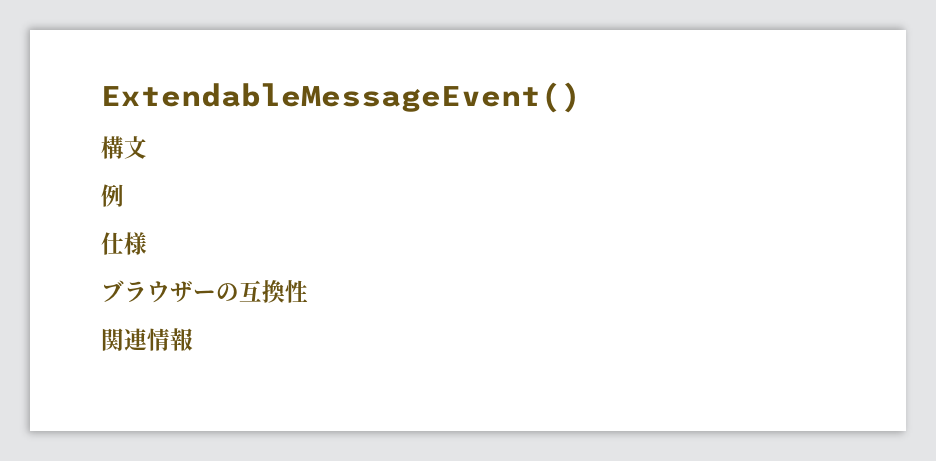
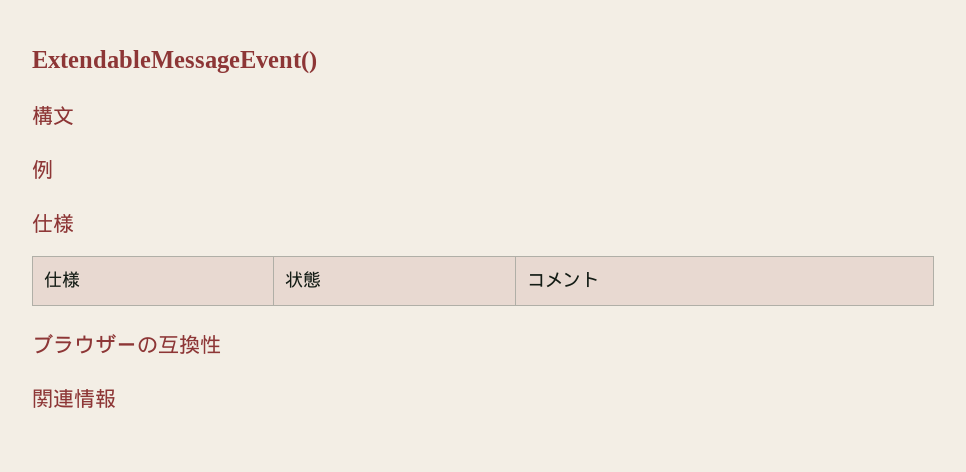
(147, 243) none -> [43,271,80,288] [284,271,321,288] [526,272,599,288] // 仕様 | 状態 | コメント

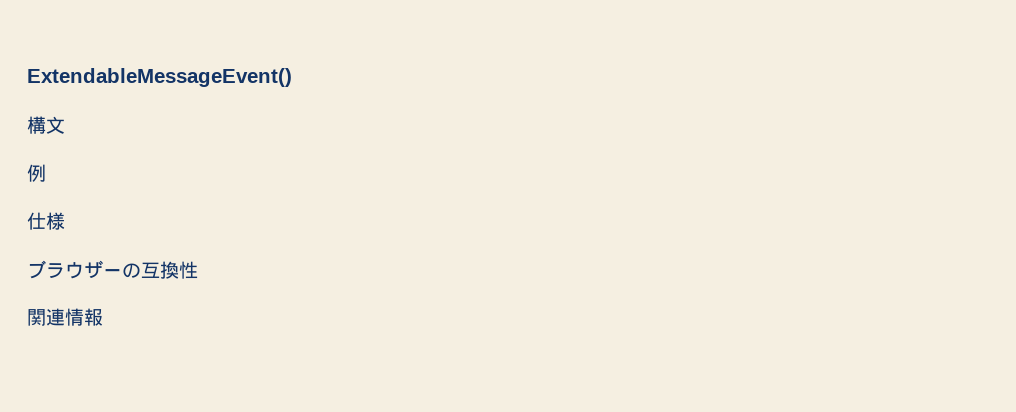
[43,271,80,288] [284,271,321,288] [526,272,599,288] // 仕様 | 状態 | コメント -> (65, 221) none

